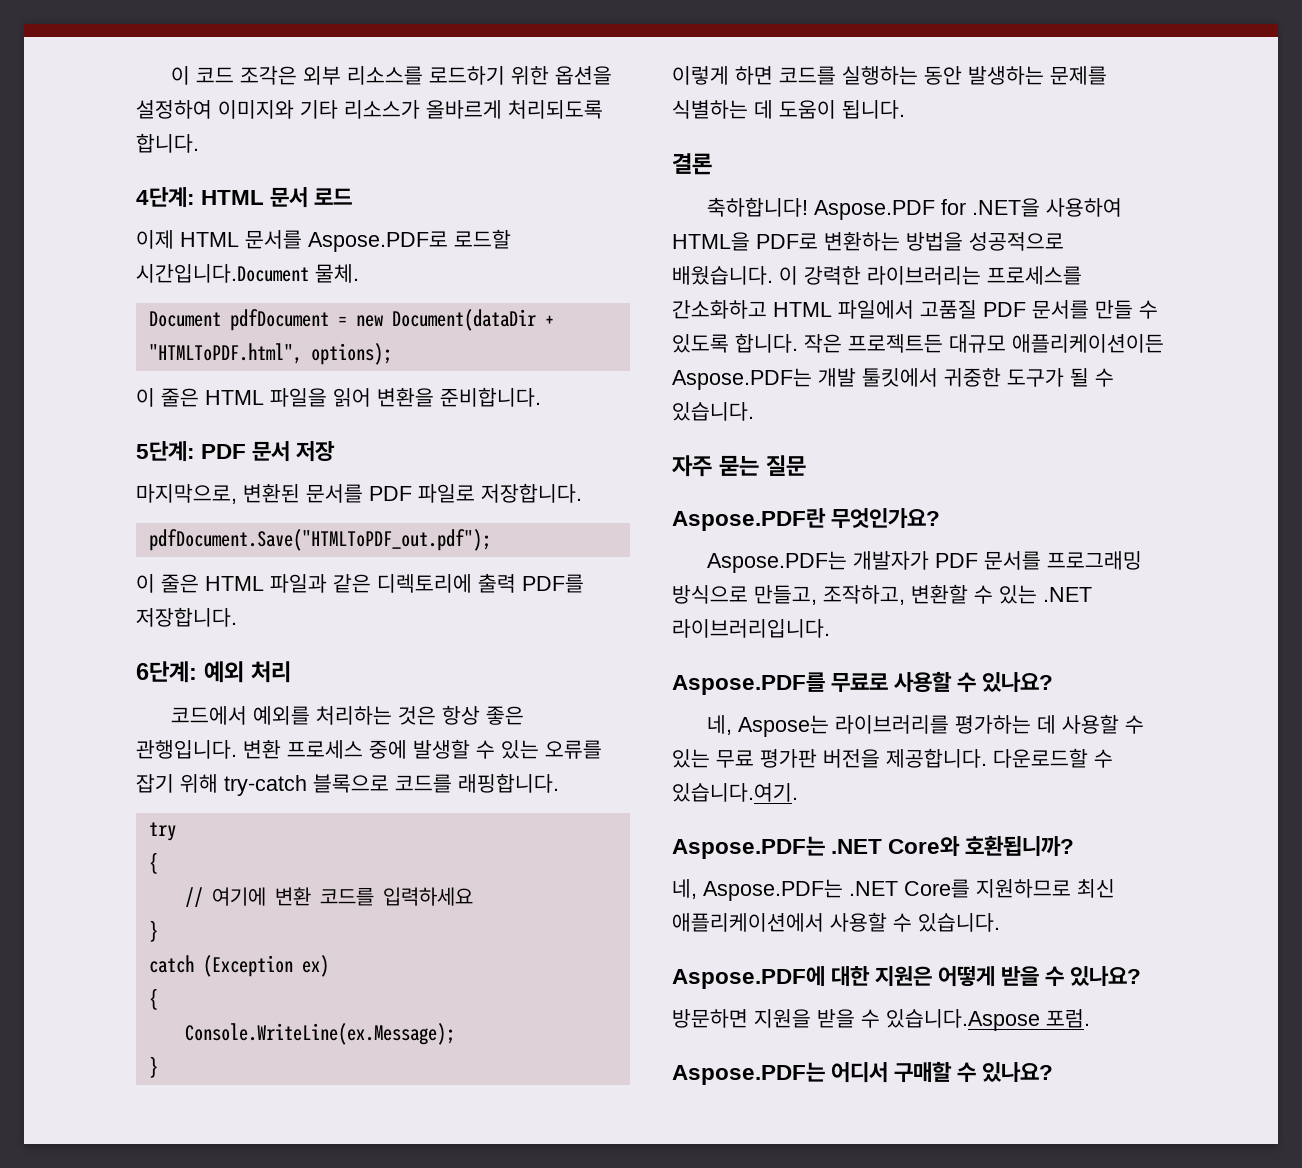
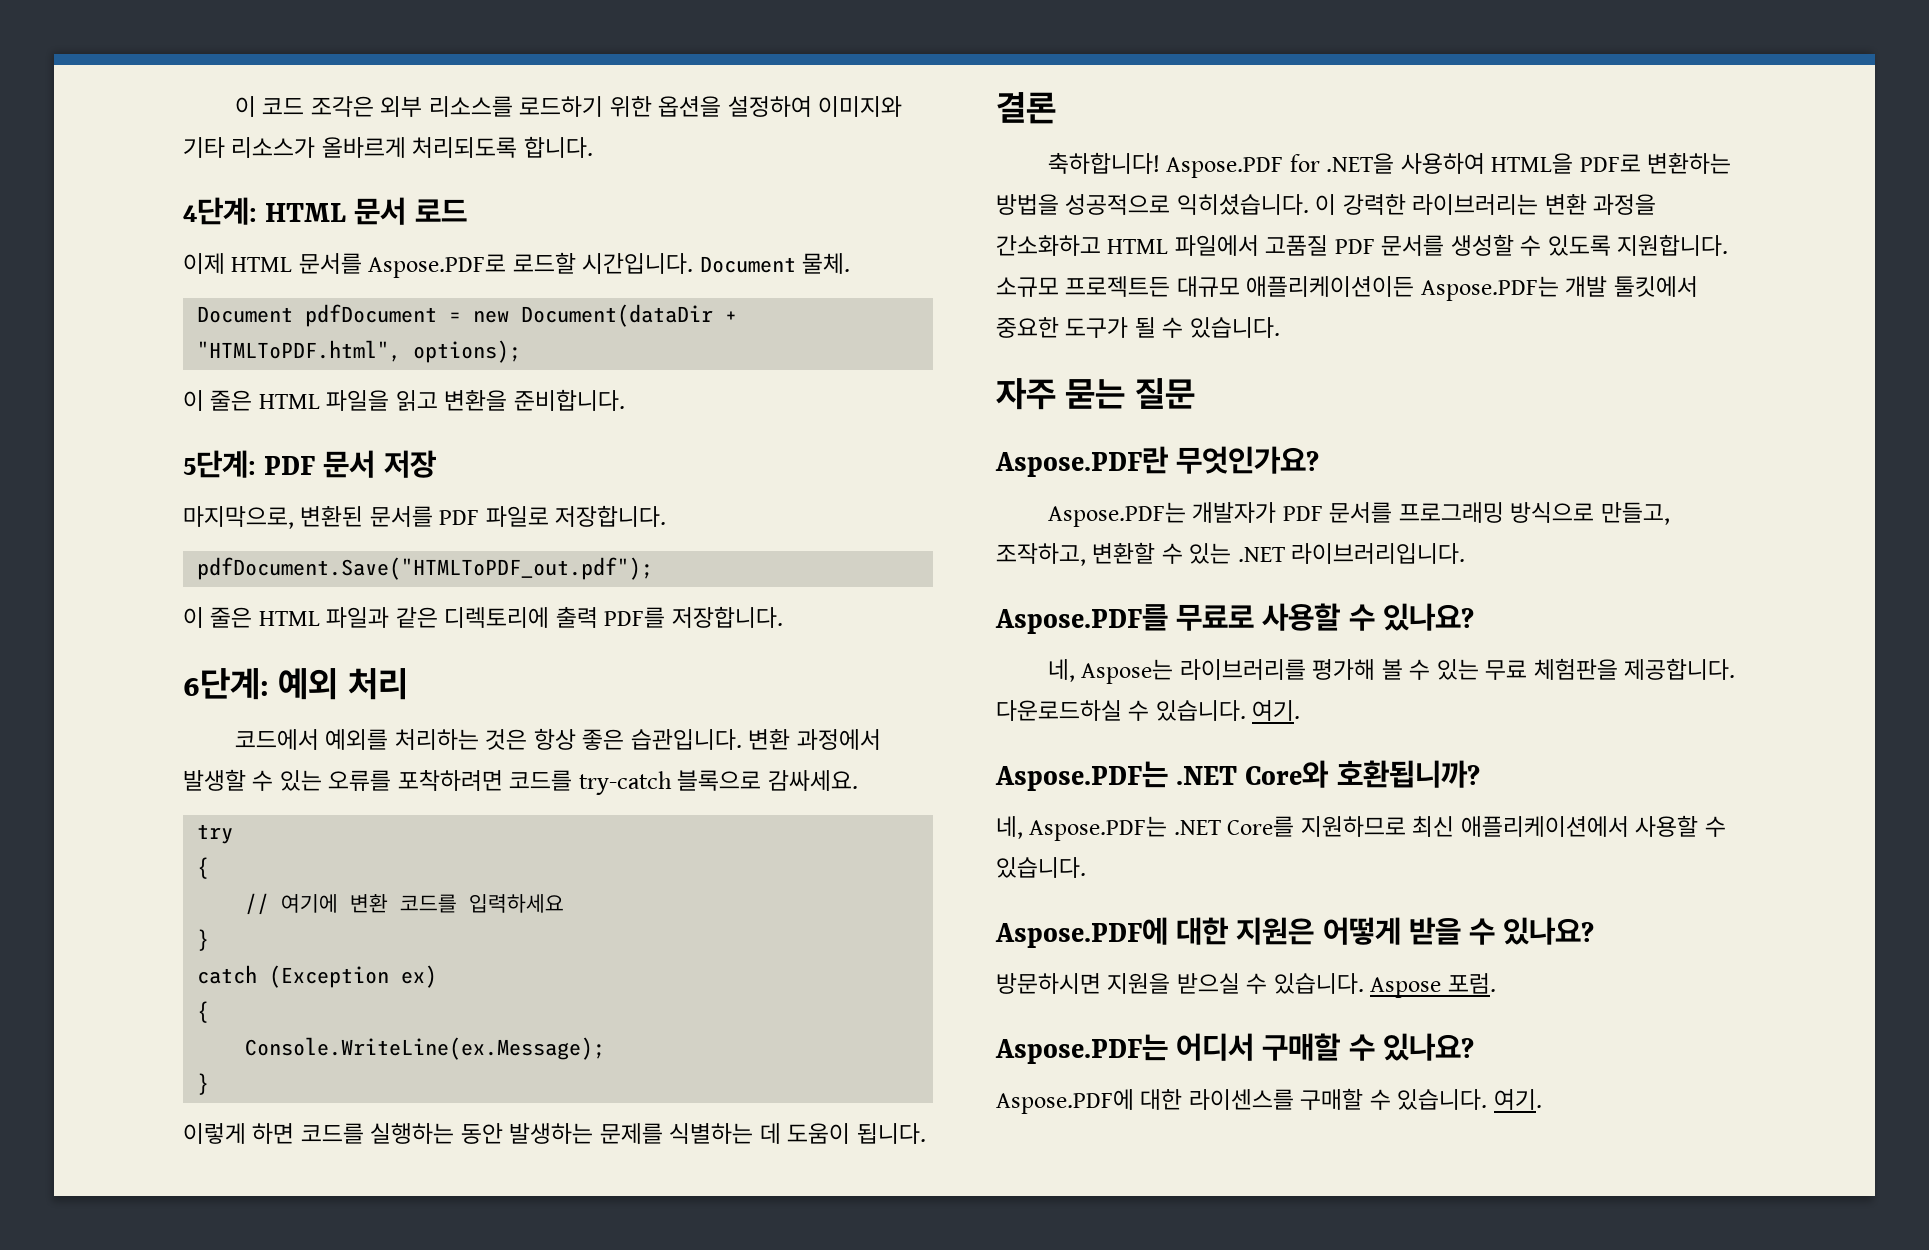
[136,264,309,283] 시간입니다.Document -> [582,253,796,274] 시간입니다. Document
[333,388,371,407] 읽어 -> [395,390,438,411] 읽고
[136,739,602,759] [136,773,559,796] 관행입니다. 변환 프로세스 중에 발생할 수 있는 오류를 잡기 위해 try-catch 블록으로 코드를 래핑합니다. -> [630,729,881,750] [183,769,858,795] 습관입니다. 변환 과정에서 발생할 수 있는 오류를 포착하려면 코드를 try-catch 블록으로 감싸세요.
[672,266,773,285] 배웠습니다. -> [1176,194,1309,215] 익히셨습니다.
[987,266,1082,285] 프로세스를 -> [1544,194,1657,215] 변환 과정을
[1095,300,1133,319] 만들 -> [1450,234,1514,256] 생성할
[735,333,842,353] 합니다. 작은 -> [1617,234,1729,256] [996,277,1059,297] 지원합니다. 소규모
[944,368,1001,387] 귀중한 -> [996,317,1059,338] 중요한
[954,714,1144,734] [672,748,1113,768] [672,783,798,802] 평가하는 데 사용할 수 있는 무료 평가판 버전을 제공합니다. 다운로드할 수 있습니다.여기. -> [1312,658,1736,680] [996,700,1301,721] 평가해 볼 수 있는 무료 체험판을 제공합니다. 다운로드하실 수 있습니다. 여기.
[672,1009,1040,1031] 방문하면 지원을 받을 수 있습니다.Aspose -> [996,973,1442,998] 방문하시면 지원을 받으실 수 있습니다. Aspose
(1054, 1072) none -> [996,1088,1542,1114] // Aspose.PDF에 대한 라이센스를 구매할 수 있습니다. 여기.

